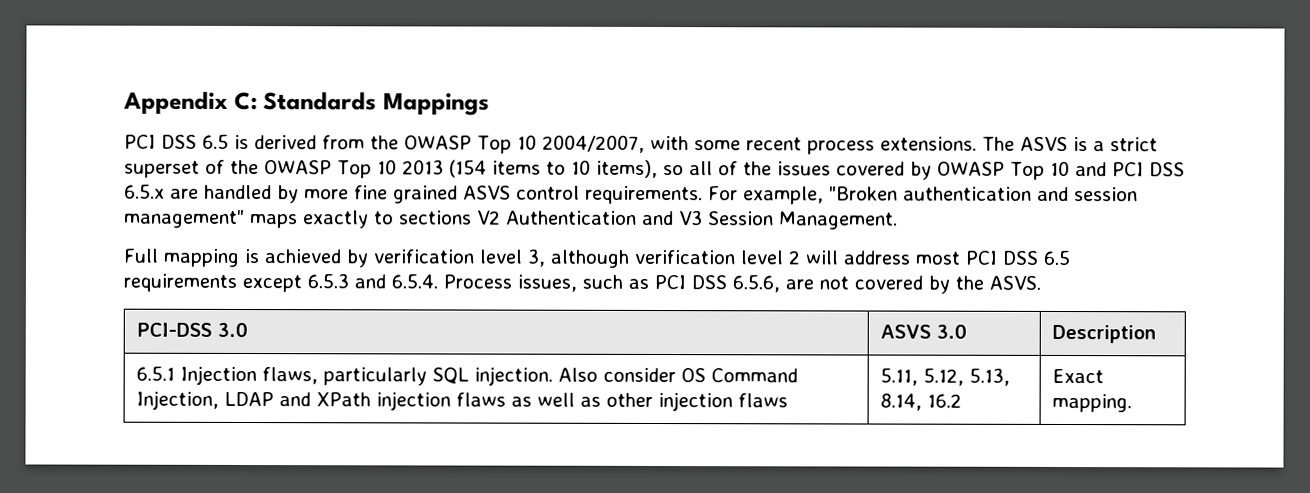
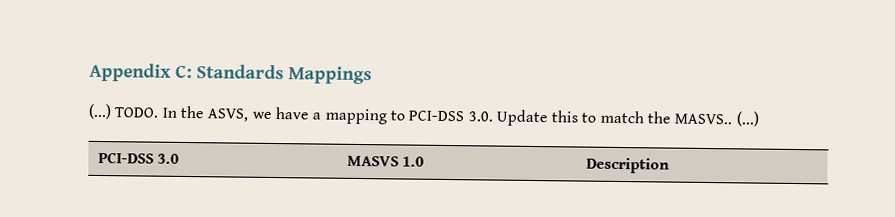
[124,133,1158,155] [124,159,1185,180] [124,183,1138,205] [124,209,898,230] [123,248,1070,268] [123,273,1041,294] PCI DSS 6.5 is derived from the OWASP Top 10 2004/2007, with some recent process extensions. The ASVS is a strict superset of the OWASP Top 10 2013 (154 items to 10 items), so all of the issues covered by OWASP Top 10 and PCI DSS 6.5.x are handled by more fine grained ASVS control requirements. For example, "Broken authentication and session management" maps exactly to sections V2 Authentication and V3 Session Management. // Full mapping is achieved by verification level 3, although verification level 2 will address most PCI DSS 6.5 requirements except 6.5.3 and 6.5.4. Process issues, such as PCI DSS 6.5.6, are not covered by the ASVS. -> [88,103,759,127] (...) TODO. In the ASVS, we have a mapping to PCI-DSS 3.0. Update this to match the MASVS.. (...)
[879,324,967,339] ASVS 3.0 -> [346,155,425,167] MASVS 1.0
[135,365,798,386] [135,390,788,412] [879,367,1010,386] [879,393,962,411] [1051,368,1104,384] [1051,393,1132,413] // 6.5.1 Injection flaws, particularly SQL injection. Also consider OS Command Injection, LDAP and XPath injection flaws as well as other injection flaws | 5.11, 5.12, 5.13, 8.14, 16.2 | Exact mapping. -> (670, 165) none

